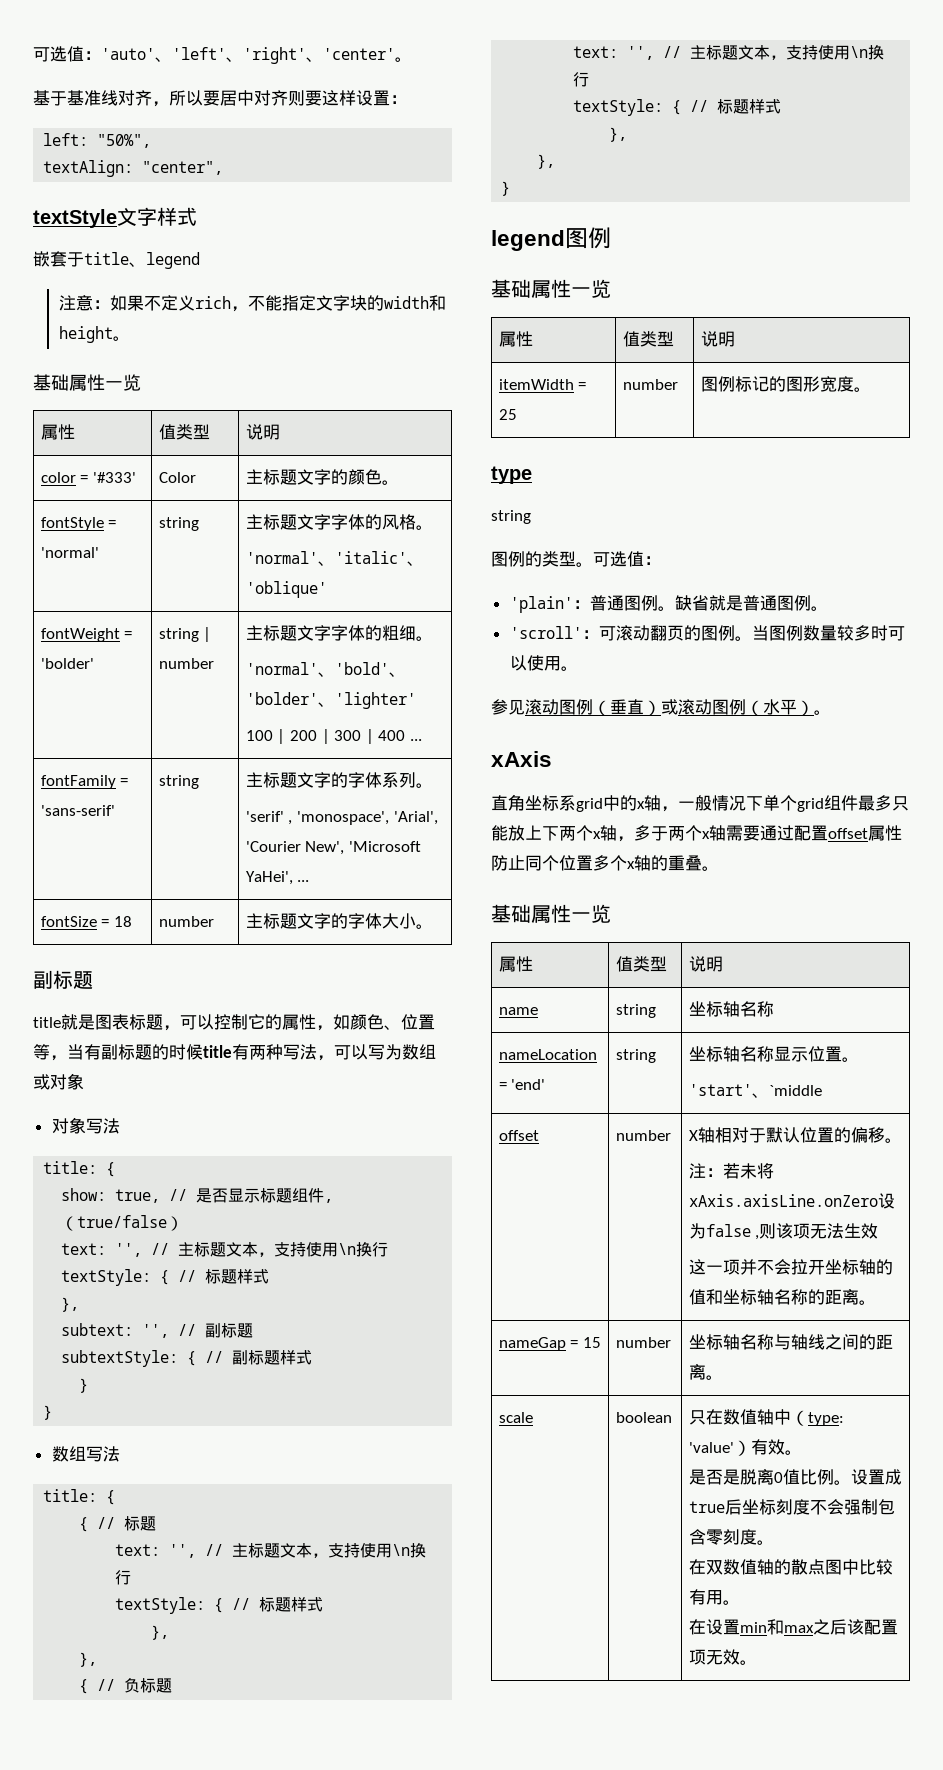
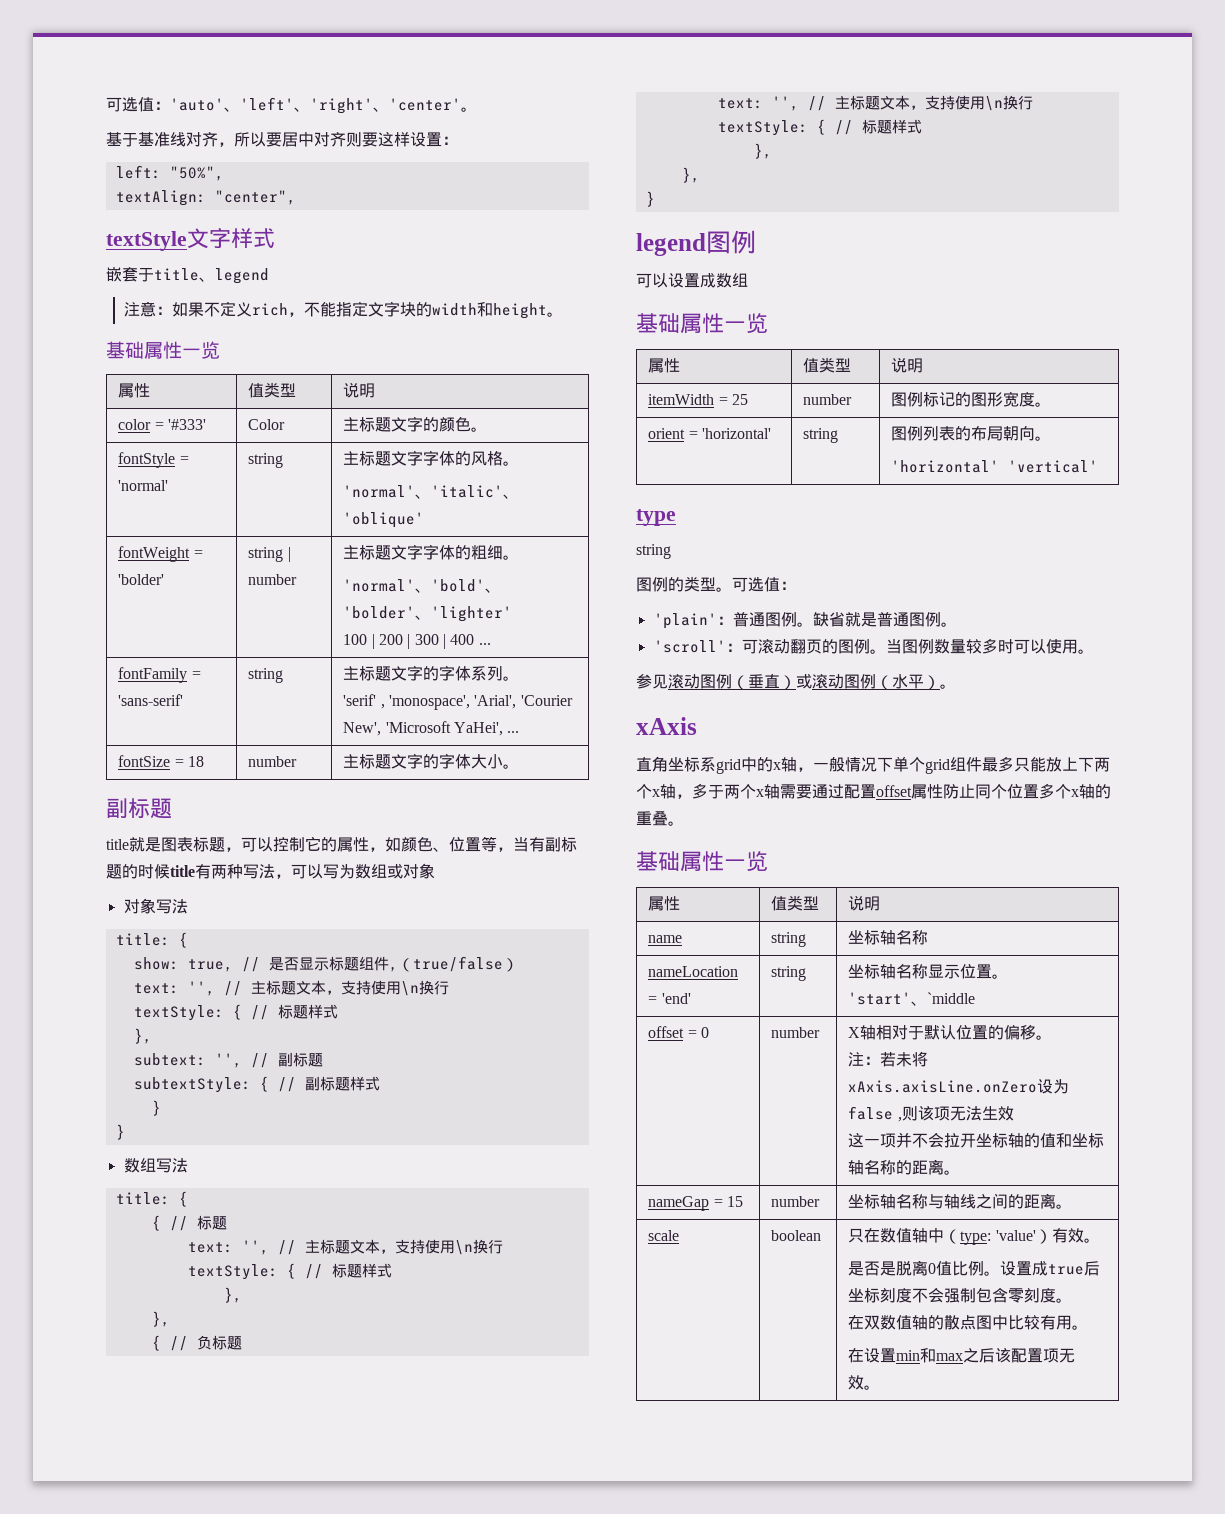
(611, 238) none -> [636,273,748,288] // 可以设置成数组
(871, 389) none -> [648,428,772,439] [803,428,839,443] [891,425,1052,441] [891,460,1099,473] // orient = 'horizontal' | string | 图例列表的布局朝向。 // 'horizontal' 'vertical'
(539, 1135) none -> [687,1027,710,1038] = 0

